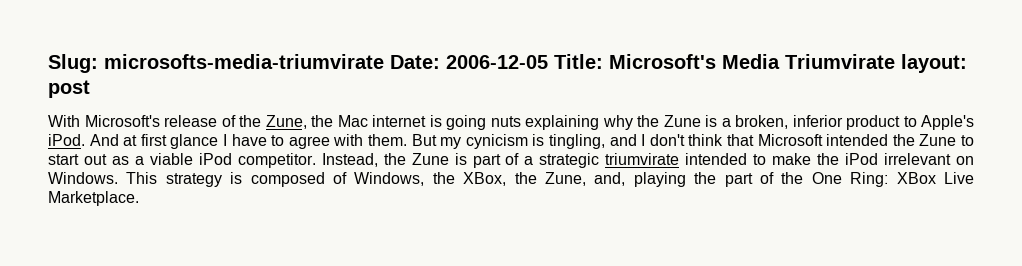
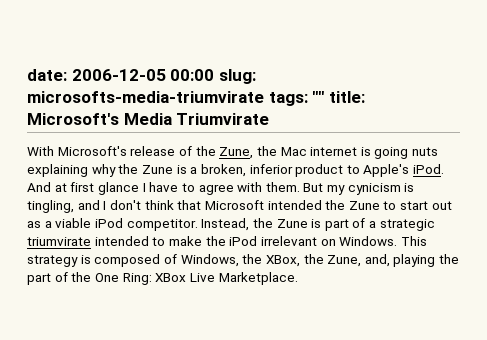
[48,54,603,73] Slug: microsofts-media-triumvirate Date: 2006-12-05 Title: -> [27,69,256,84] [27,91,365,106] date: 2006-12-05 00:00 slug: microsofts-media-triumvirate tags: "" title:
[901,54,967,73] [48,80,90,98] layout: post -> (270, 119) none

